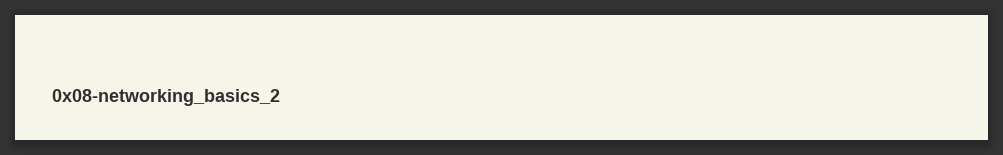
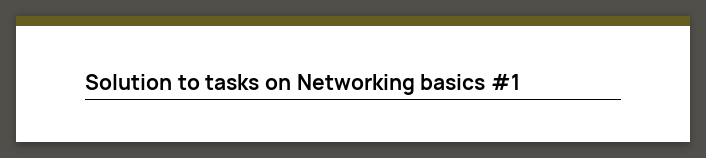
[52,89,280,106] 0x08-networking_basics_2 -> [85,74,521,95] Solution to tasks on Networking basics #1

